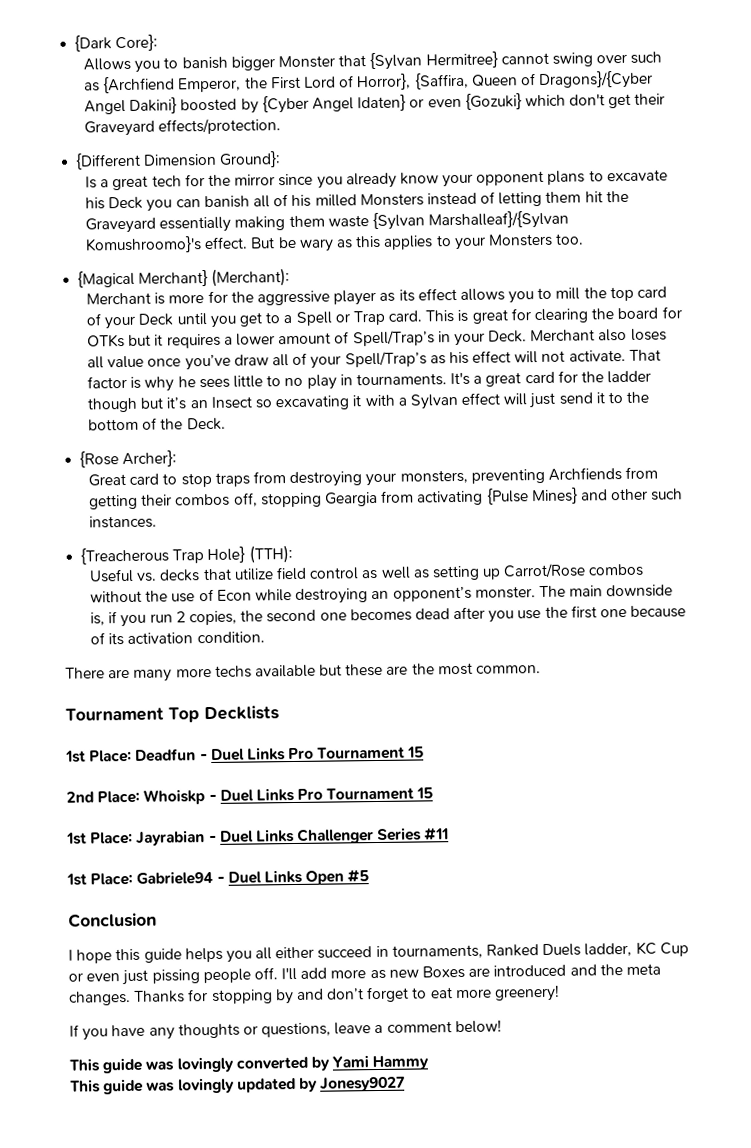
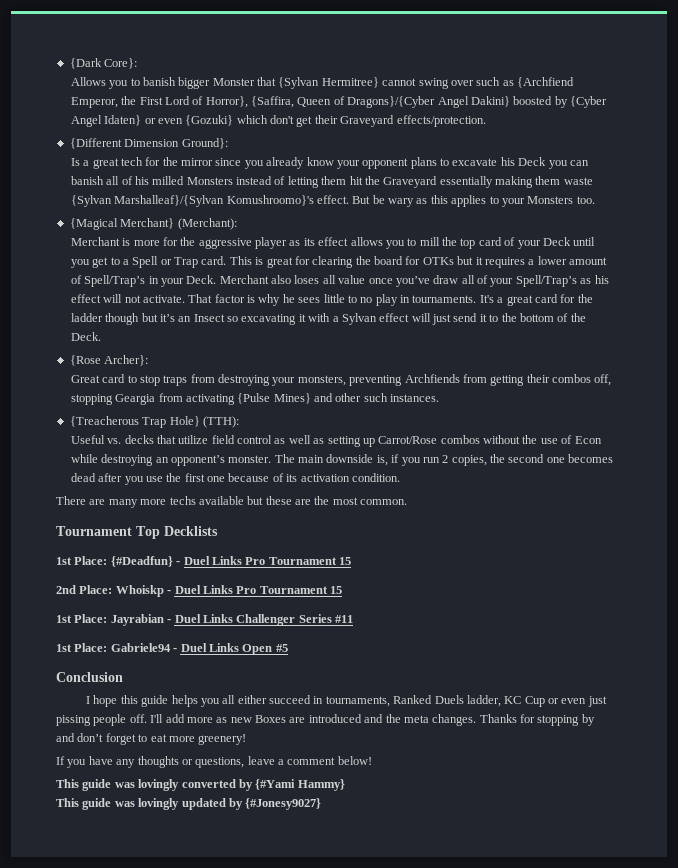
[135,748,197,762] Deadfun -> [110,556,173,567] {#Deadfun}
[332,1055,430,1071] Yami Hammy -> [255,779,345,791] {#Yami Hammy}
[320,1076,406,1092] Jonesy9027 -> [245,798,322,810] {#Jonesy9027}

